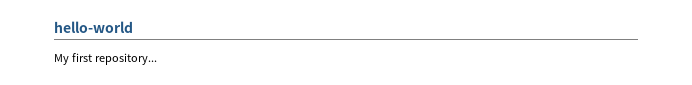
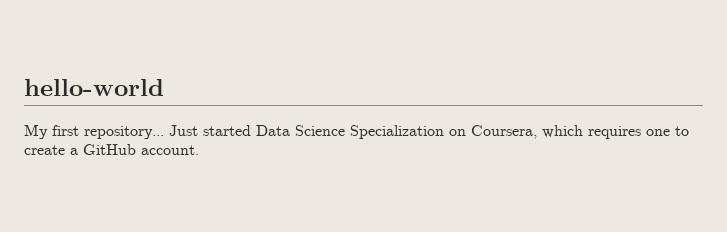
(157, 59) none -> [169,125,689,139] [24,144,199,155] Just started Data Science Specialization on Coursera, which requires one to create a GitHub account.

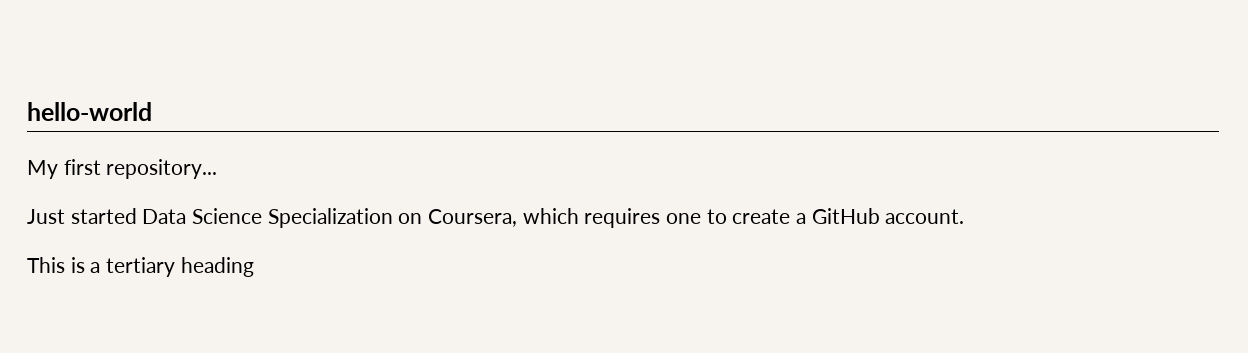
(164, 132) none -> (218, 169) //
(199, 150) none -> [27,257,254,277] // This is a tertiary heading

